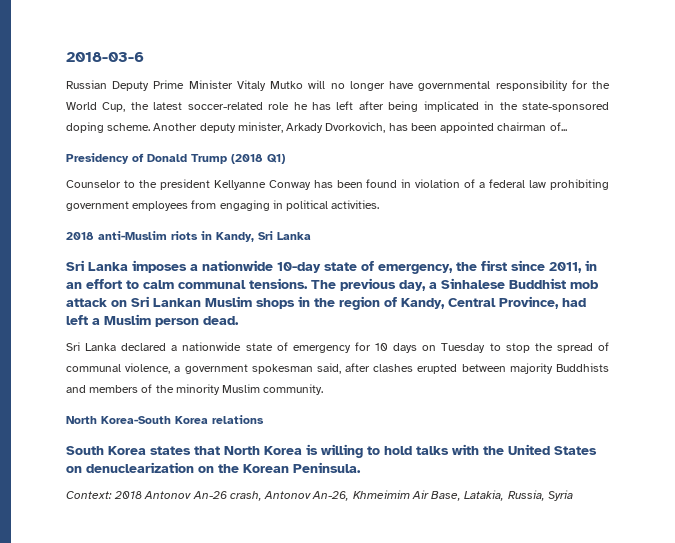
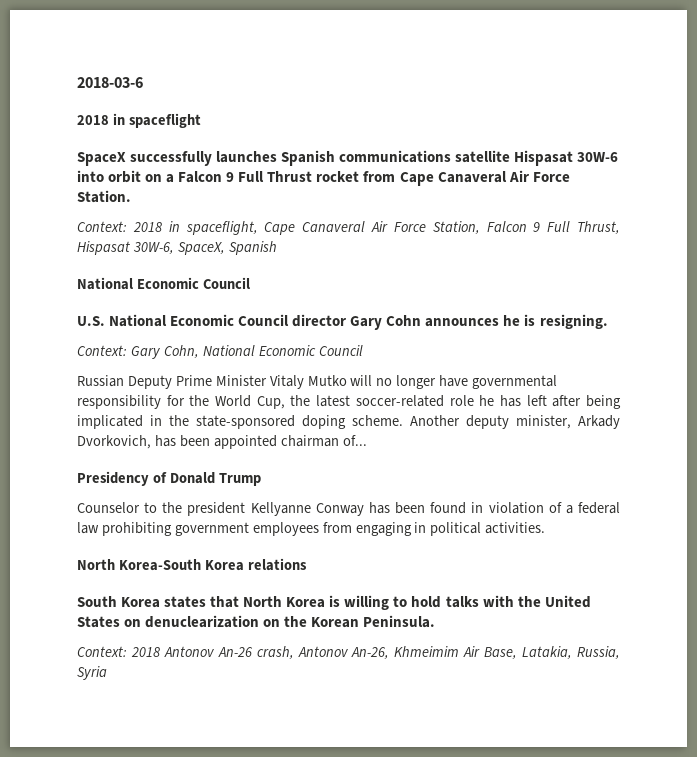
(144, 57) none -> [77,113,201,128] [77,150,619,166] [77,170,570,186] [77,190,131,203] [77,221,620,235] [77,241,277,255] [77,277,250,290] [77,314,608,330] [77,345,363,359] // 2018 in spaceflight // SpaceX successfully launches Spanish communications satellite Hispasat 30W-6 into orbit on a Falcon 9 Full Thrust rocket from Cape Canaveral Air Force Station. // Context: 2018 in spaceflight, Cape Canaveral Air Force Station, Falcon 9 Full Thrust, Hispasat 30W-6, SpaceX, Spanish // National Economic Council // U.S. National Economic Council director Gary Cohn announces he is resigning. // Context: Gary Cohn, National Economic Council
[231,154,285,164] (2018 Q1) -> (261, 479) none
[66,231,311,242] [66,260,597,274] [66,278,599,291] [66,296,586,310] [66,314,239,327] [66,342,610,353] [66,363,609,374] [66,384,324,395] // 2018 anti-Muslim riots in Kandy, Sri Lanka // Sri Lanka imposes a nationwide 10-day state of emergency, the first since 2011, in an effort to calm communal tensions. The previous day, a Sinhalese Buddhist mob attack on Sri Lankan Muslim shops in the region of Kandy, Central Province, had left a Muslim person dead. // Sri Lanka declared a nationwide state of emergency for 10 days on Tuesday to stop the spread of communal violence, a government spokesman said, after clashes erupted between majority Buddhists and members of the minority Muslim community. -> (546, 528) none

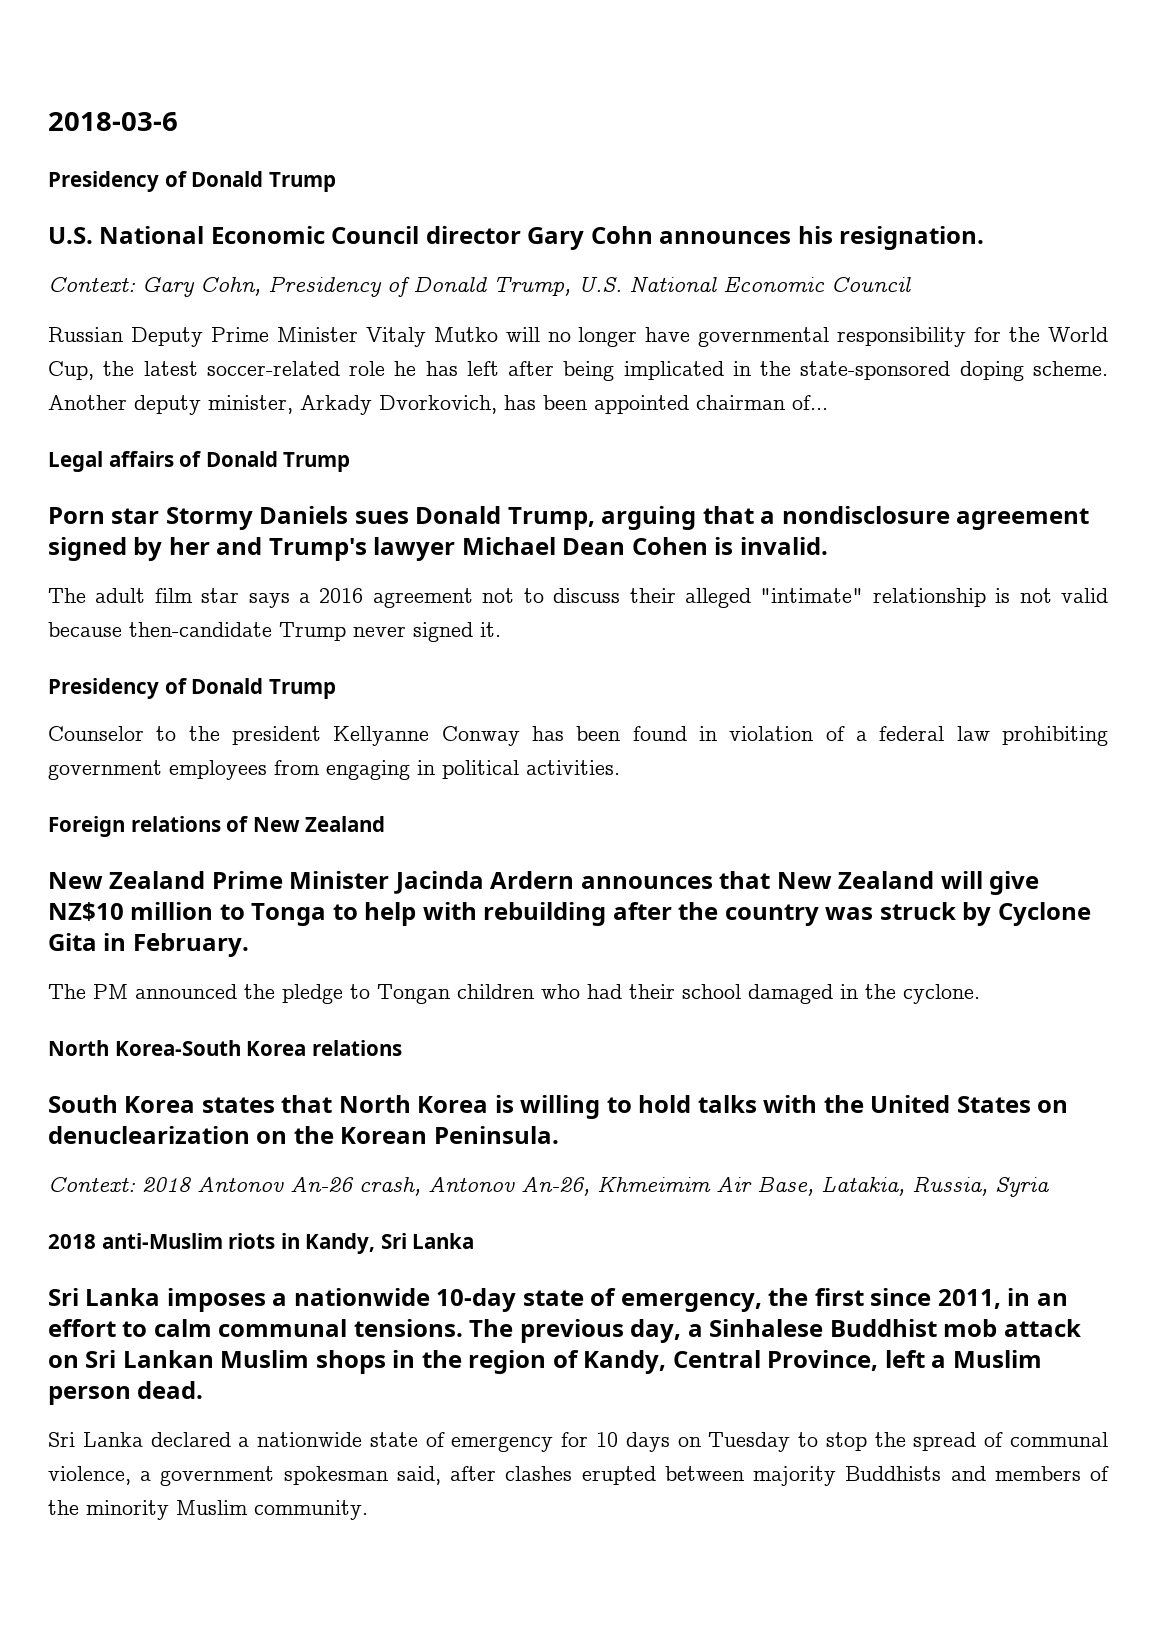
[77,113,201,128] [77,150,619,166] [77,170,570,186] [77,190,131,203] [77,221,620,235] [77,241,277,255] [77,277,250,290] 2018 in spaceflight // SpaceX successfully launches Spanish communications satellite Hispasat 30W-6 into orbit on a Falcon 9 Full Thrust rocket from Cape Canaveral Air Force Station. // Context: 2018 in spaceflight, Cape Canaveral Air Force Station, Falcon 9 Full Thrust, Hispasat 30W-6, SpaceX, Spanish // National Economic Council -> [48,171,336,192] Presidency of Donald Trump
[503,314,608,329] he is resigning. -> [797,226,985,250] his resignation.
(199, 351) none -> [268,276,622,297] Presidency of Donald Trump, U.S.
(367, 440) none -> [48,451,351,472] [48,506,1090,530] [48,537,828,561] [48,588,1108,608] [48,622,501,642] // Legal affairs of Donald Trump // Porn star Stormy Daniels sues Donald Trump, arguing that a nondisclosure agreement signed by her and Trump's lawyer Michael Dean Cohen is invalid. // The adult film star says a 2016 agreement not to discuss their alleged "intimate" relationship is not valid because then-candidate Trump never signed it.
(546, 528) none -> [48,816,386,837] [48,871,1040,895] [48,902,1091,926] [48,933,249,957] [48,984,980,1004] // Foreign relations of New Zealand // New Zealand Prime Minister Jacinda Ardern announces that New Zealand will give NZ$10 million to Tonga to help with rebuilding after the country was struck by Cyclone Gita in February. // The PM announced the pledge to Tongan children who had their school damaged in the cyclone.
(107, 673) none -> [48,1233,475,1254] [48,1288,1068,1312] [48,1319,1081,1343] [48,1350,1042,1374] [48,1381,204,1405] [48,1432,1109,1452] [48,1466,1110,1486] [48,1500,368,1520] // 2018 anti-Muslim riots in Kandy, Sri Lanka // Sri Lanka imposes a nationwide 10-day state of emergency, the first since 2011, in an effort to calm communal tensions. The previous day, a Sinhalese Buddhist mob attack on Sri Lankan Muslim shops in the region of Kandy, Central Province, left a Muslim person dead. // Sri Lanka declared a nationwide state of emergency for 10 days on Tuesday to stop the spread of communal violence, a government spokesman said, after clashes erupted between majority Buddhists and members of the minority Muslim community.

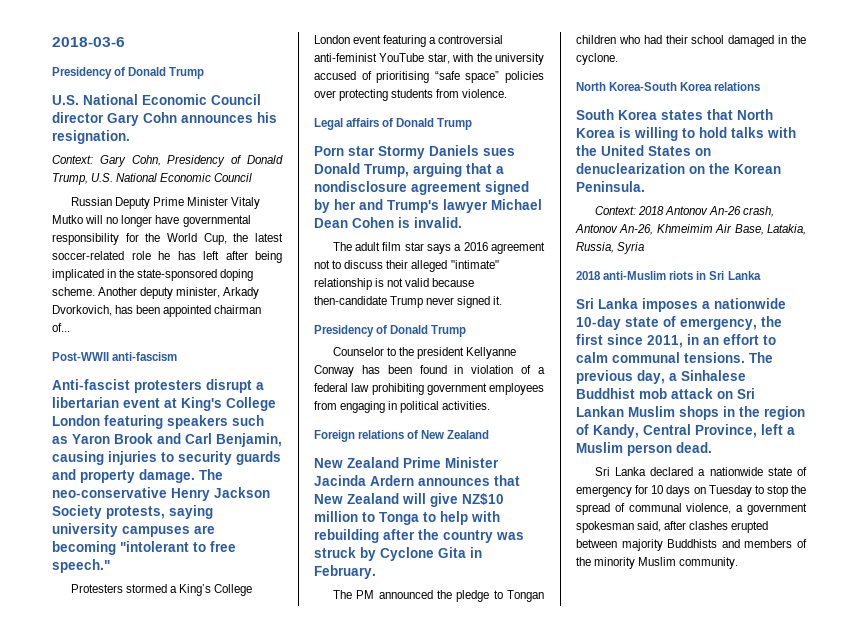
(828, 402) none -> [52,352,178,361] [52,379,264,393] [52,397,276,411] [52,415,264,429] [52,433,282,447] [52,451,281,465] [52,469,223,483] [52,487,270,501] [52,505,213,519] [52,523,215,537] [52,541,236,555] [52,559,110,573] [70,584,253,596] [314,35,504,47] [314,53,544,65] [314,71,544,83] [314,89,508,101] // Post-WWII anti-fascism // Anti-fascist protesters disrupt a libertarian event at King's College London featuring speakers such as Yaron Brook and Carl Benjamin, causing injuries to security guards and property damage. The neo-conservative Henry Jackson Society protests, saying university campuses are becoming "intolerant to free speech." // Protesters stormed a King’s College London event featuring a controversial anti-feminist YouTube star, with the university accused of prioritising “safe space” policies over protecting students from violence.
[305,1233,376,1254] Kandy, -> (707, 275) none

